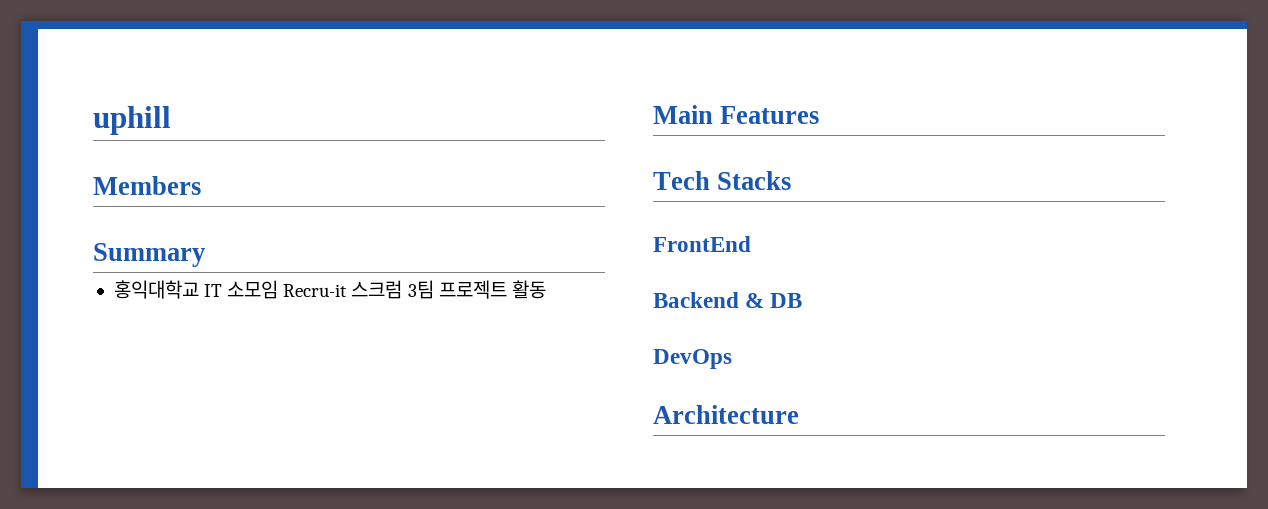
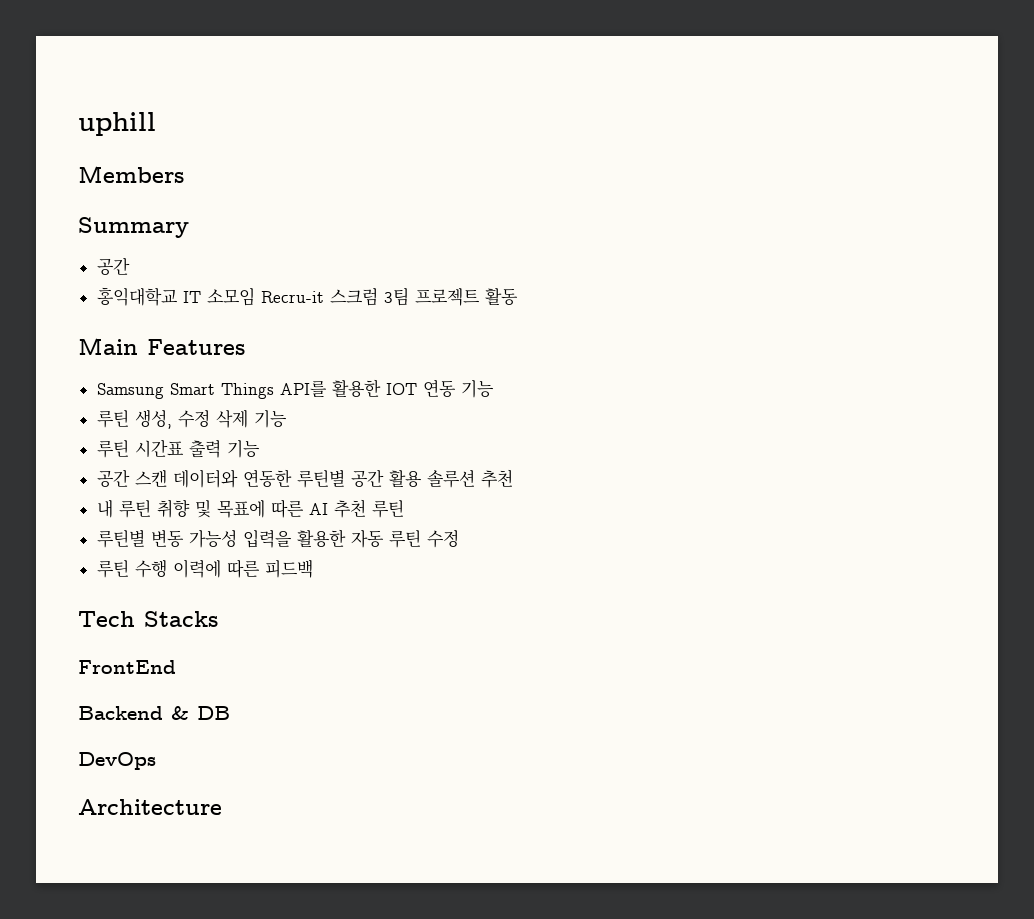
(205, 255) none -> [96,257,130,275] // 공간
(820, 115) none -> [96,379,494,399] [96,409,287,429] [96,439,260,458] [96,469,513,488] [96,499,404,518] [96,529,459,548] [96,559,313,578] // Samsung Smart Things API를 활용한 IOT 연동 기능 // 루틴 생성, 수정 삭제 기능 // 루틴 시간표 출력 기능 // 공간 스캔 데이터와 연동한 루틴별 공간 활용 솔루션 추천 // 내 루틴 취향 및 목표에 따른 AI 추천 루틴 // 루틴별 변동 가능성 입력을 활용한 자동 루틴 수정 // 루틴 수행 이력에 따른 피드백

